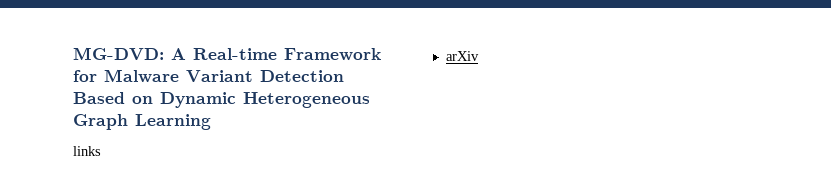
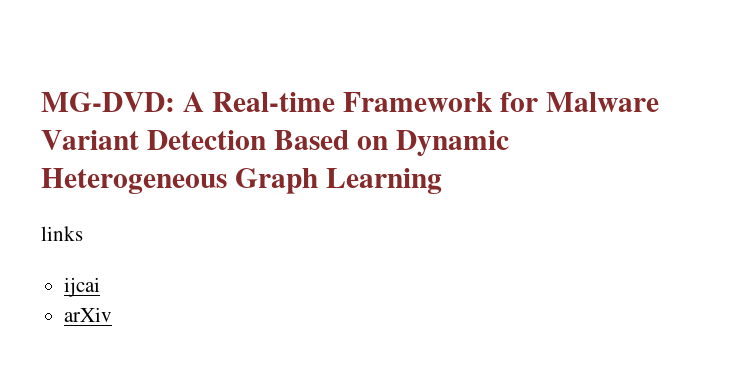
(101, 151) none -> [64,277,101,297] // ijcai

